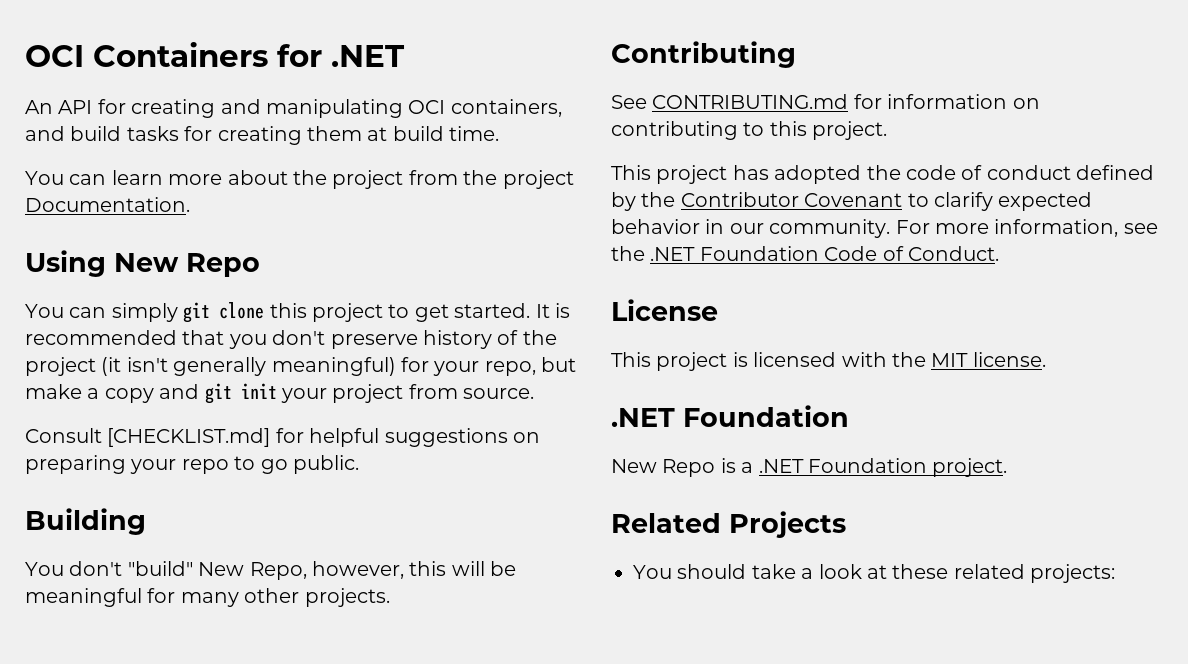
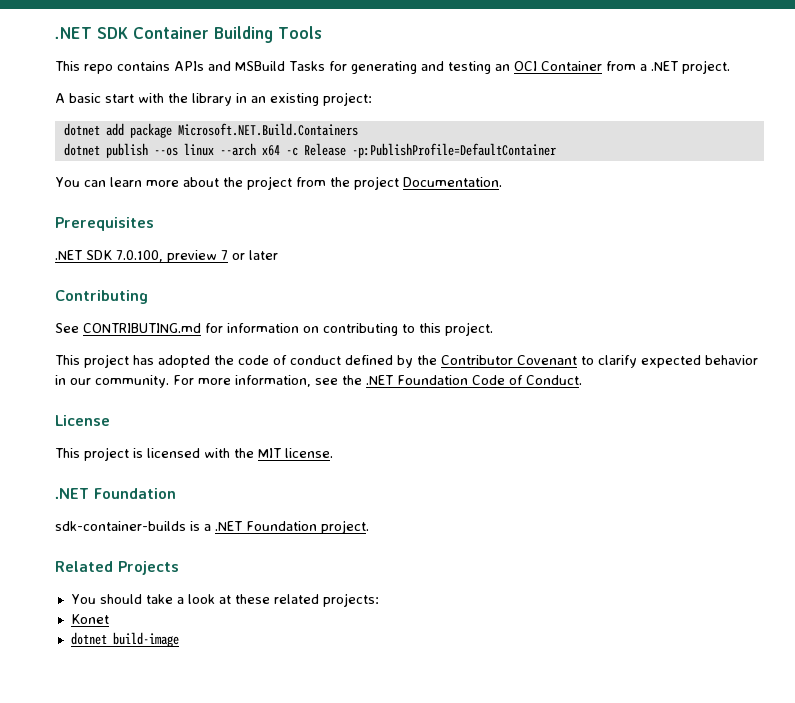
[25,42,405,67] [25,99,562,118] [25,126,500,145] OCI Containers for .NET // An API for creating and manipulating OCI containers, and build tasks for creating them at build time. -> [55,26,322,43] [55,60,730,74] [55,92,372,106] [63,123,358,138] [63,143,556,158] .NET SDK Container Building Tools // This repo contains APIs and MSBuild Tasks for generating and testing an OCI Container from a .NET project. // A basic start with the library in an existing project: // dotnet add package Microsoft.NET.Build.Containers // dotnet publish --os linux --arch x64 -c Release -p:PublishProfile=DefaultContainer
[25,250,260,277] [25,302,570,323] [25,330,557,349] [25,357,577,376] [25,383,535,404] [25,428,540,447] [25,455,359,474] [25,508,146,535] [25,561,517,580] [25,588,390,607] Using New Repo // You can simply git clone this project to get started. It is recommended that you don't preserve history of the project (it isn't generally meaningful) for your repo, but make a copy and git init your project from source. // Consult [CHECKLIST.md] for helpful suggestions on preparing your repo to go public. // Building // You don't "build" New Repo, however, this will be meaningful for many other projects. -> [55,217,154,231] [55,250,278,263] Prerequisites // .NET SDK 7.0.100, preview 7 or later
[611,459,716,477] New Repo -> [55,521,186,531] sdk-container-builds
(1116, 573) none -> [70,614,109,624] [70,632,179,647] // Konet // dotnet build-image

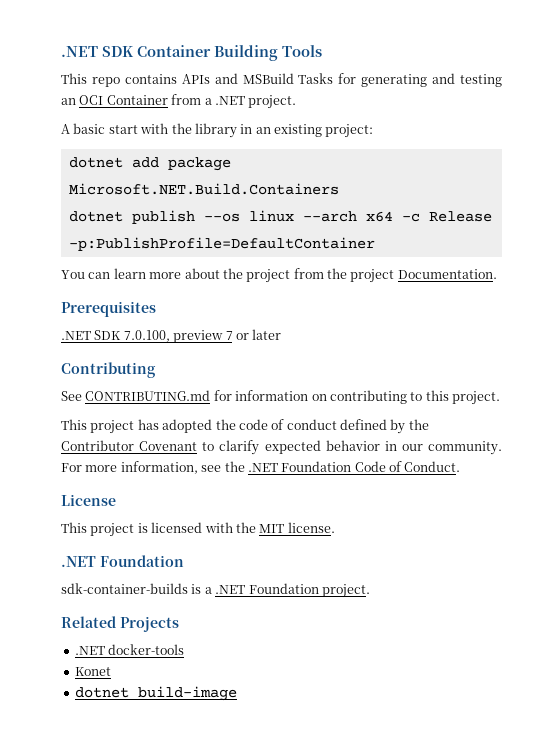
[70,593,379,607] You should take a look at these related projects: -> [74,644,185,655] .NET docker-tools

